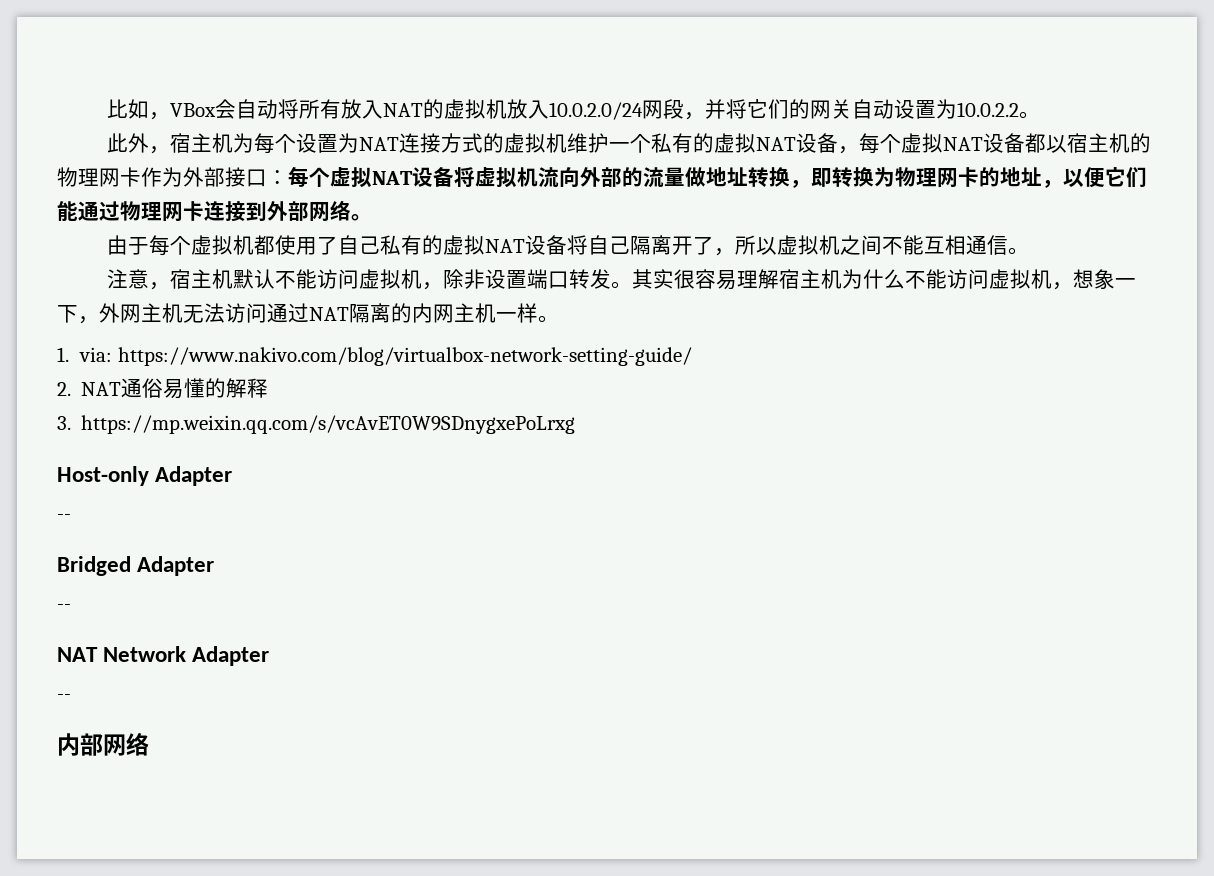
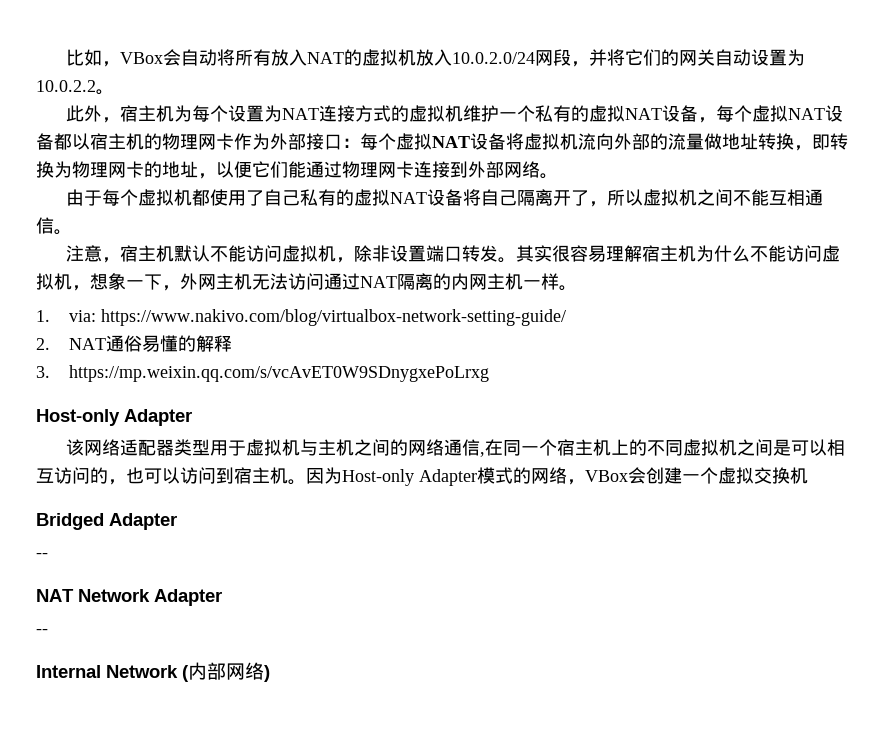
[57,514,71,520] -- -> [65,439,845,457] [36,467,808,486] 该网络适配器类型用于虚拟机与主机之间的网络通信,在同一个宿主机上的不同虚拟机之间是可以相互访问的，也可以访问到宿主机。因为Host-only Adapter模式的网络，VBox会创建一个虚拟交换机
(71, 697) none -> [36,665,189,682] Internal Network (
(149, 744) none -> [264,665,270,682] )

